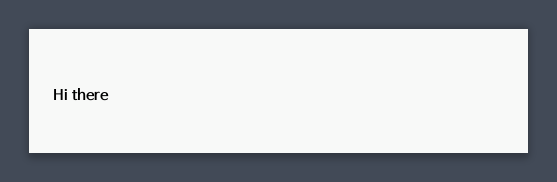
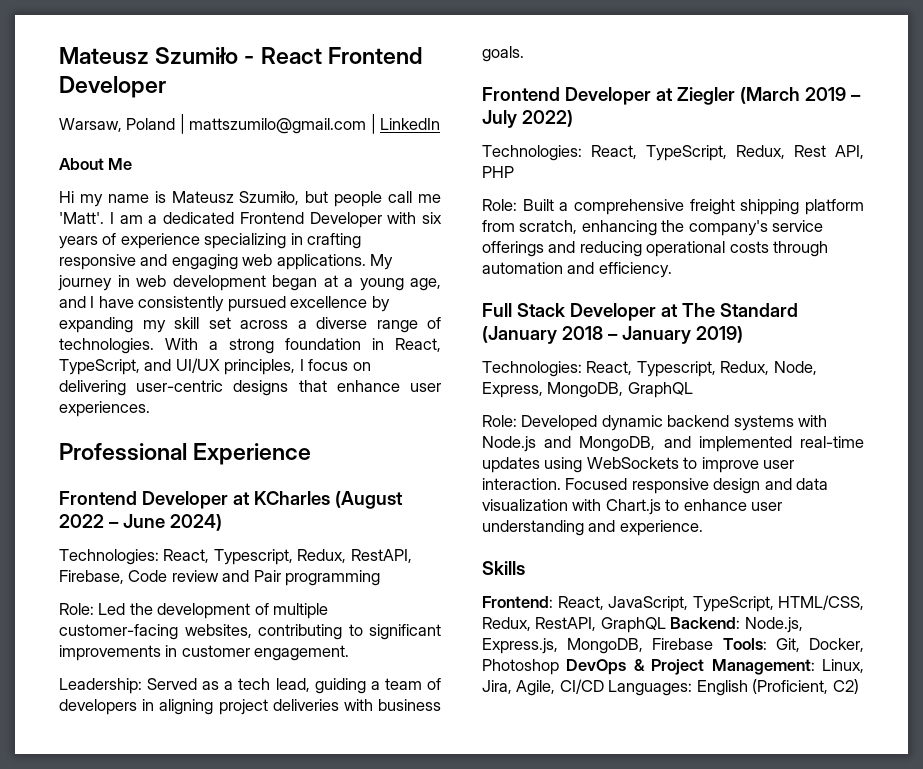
[53,88,110,101] Hi there -> [59,47,423,65] [59,76,166,98] [59,114,441,134] [59,158,133,170] [59,191,442,207] [59,212,442,228] [59,233,362,249] [59,254,394,270] [58,275,441,291] [59,296,390,312] [59,317,441,333] [59,338,441,354] [59,358,371,375] [59,380,441,396] [59,401,150,417] [59,443,312,465] [59,491,403,509] [59,514,222,531] [59,549,412,565] [59,570,381,586] [59,603,329,619] [59,624,441,640] [59,645,350,661] [59,678,441,694] [59,699,441,715] [482,46,524,62] [482,87,861,105] [482,110,573,128] [482,145,864,161] [482,166,514,178] [482,199,864,215] [482,220,824,236] [482,241,829,257] [482,262,672,278] [482,303,798,321] [482,326,743,344] [482,361,817,377] [482,382,693,398] [482,415,828,431] [482,436,864,452] [482,457,795,473] [482,478,829,494] [482,499,783,515] [482,520,703,536] [482,561,525,575] [482,595,864,612] [482,617,803,633] [482,638,864,654] [482,659,864,675] [482,679,859,696] Mateusz Szumiło - React Frontend Developer // Warsaw, Poland | mattszumilo@gmail.com | LinkedIn // About Me // Hi my name is Mateusz Szumiło, but people call me 'Matt'. I am a dedicated Frontend Developer with six years of experience specializing in crafting responsive and engaging web applications. My journey in web development began at a young age, and I have consistently pursued excellence by expanding my skill set across a diverse range of technologies. With a strong foundation in React, TypeScript, and UI/UX principles, I focus on delivering user-centric designs that enhance user experiences. // Professional Experience // Frontend Developer at KCharles (August 2022 – June 2024) // Technologies: React, Typescript, Redux, RestAPI, Firebase, Code review and Pair programming // Role: Led the development of multiple customer-facing websites, contributing to significant improvements in customer engagement. // Leadership: Served as a tech lead, guiding a team of developers in aligning project deliveries with business goals. // Frontend Developer at Ziegler (March 2019 – July 2022) // Technologies: React, TypeScript, Redux, Rest API, PHP // Role: Built a comprehensive freight shipping platform from scratch, enhancing the company's service offerings and reducing operational costs through automation and efficiency. // Full Stack Developer at The Standard (January 2018 – January 2019) // Technologies: React, Typescript, Redux, Node, Express, MongoDB, GraphQL // Role: Developed dynamic backend systems with Node.js and MongoDB, and implemented real-time updates using WebSockets to improve user interaction. Focused responsive design and data visualization with Chart.js to enhance user understanding and experience. // Skills // Frontend: React, JavaScript, TypeScript, HTML/CSS, Redux, RestAPI, GraphQL Backend: Node.js, Express.js, MongoDB, Firebase Tools: Git, Docker, Photoshop DevOps & Project Management: Linux, Jira, Agile, CI/CD Languages: English (Proficient, C2)

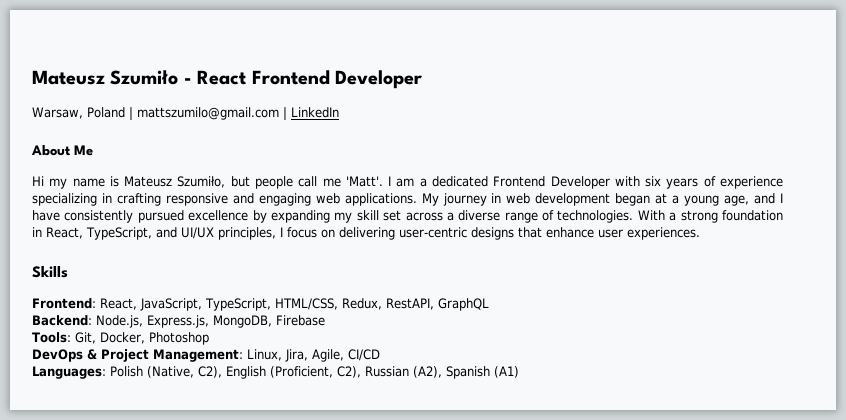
[59,443,312,465] [59,491,403,509] [59,514,222,531] [59,549,412,565] [59,570,381,586] [59,603,329,619] [59,624,441,640] [59,645,350,661] [59,678,441,694] [59,699,441,715] [482,46,524,62] [482,87,861,105] [482,110,573,128] [482,145,864,161] [482,166,514,178] [482,199,864,215] [482,220,824,236] [482,241,829,257] [482,262,672,278] [482,303,798,321] [482,326,743,344] [482,361,817,377] [482,382,693,398] [482,415,828,431] [482,436,864,452] [482,457,795,473] [482,478,829,494] [482,499,783,515] [482,520,703,536] // Professional Experience // Frontend Developer at KCharles (August 2022 – June 2024) // Technologies: React, Typescript, Redux, RestAPI, Firebase, Code review and Pair programming // Role: Led the development of multiple customer-facing websites, contributing to significant improvements in customer engagement. // Leadership: Served as a tech lead, guiding a team of developers in aligning project deliveries with business goals. // Frontend Developer at Ziegler (March 2019 – July 2022) // Technologies: React, TypeScript, Redux, Rest API, PHP // Role: Built a comprehensive freight shipping platform from scratch, enhancing the company's service offerings and reducing operational costs through automation and efficiency. // Full Stack Developer at The Standard (January 2018 – January 2019) // Technologies: React, Typescript, Redux, Node, Express, MongoDB, GraphQL // Role: Developed dynamic backend systems with Node.js and MongoDB, and implemented real-time updates using WebSockets to improve user interaction. Focused responsive design and data visualization with Chart.js to enhance user understanding and experience. -> (700, 233) none
(666, 625) none -> (489, 304) //
(714, 644) none -> (325, 320) //
(559, 667) none -> (209, 338) //
[608,679,859,696] Languages: English (Proficient, C2) -> [32,366,519,379] // Languages: Polish (Native, C2), English (Proficient, C2), Russian (A2), Spanish (A1)

